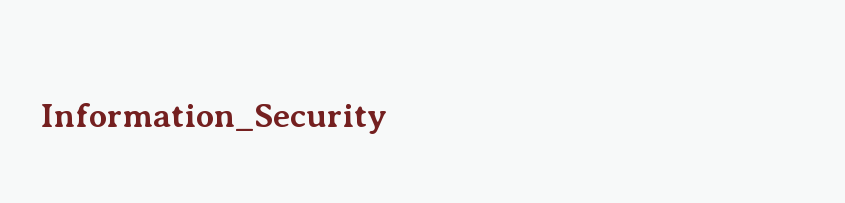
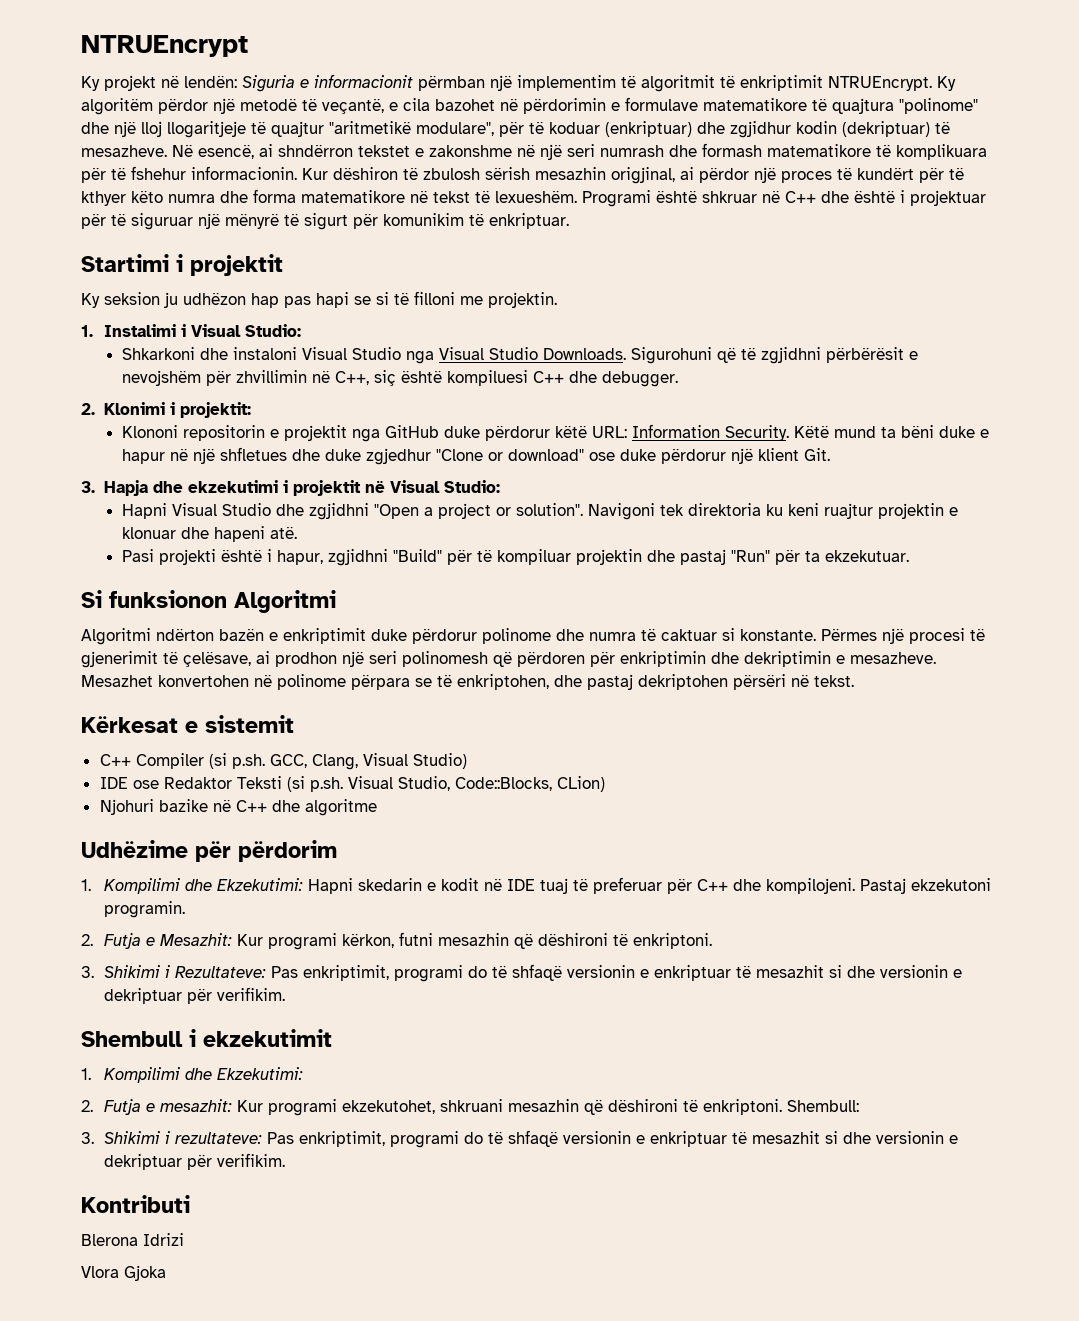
[40,103,387,134] Information_Security -> [81,35,248,57] [81,74,956,92] [81,97,978,115] [81,121,950,138] [81,143,987,160] [81,166,964,184] [81,189,986,207] [81,213,569,230] [81,254,283,276] [81,291,557,308] [81,324,301,337] [122,347,919,364] [122,370,679,387] [81,402,251,418] [122,424,990,442] [122,447,831,465] [81,480,500,496] [122,503,959,520] [122,526,298,542] [122,549,910,566] [81,590,336,613] [81,628,985,645] [81,651,936,668] [81,674,854,690] [81,715,294,733] [99,753,467,770] [99,776,605,792] [99,799,377,816] [81,840,337,862] [81,877,991,894] [103,901,185,918] [81,932,712,950] [81,964,962,982] [103,987,285,1004] [81,1029,332,1047] [81,1067,303,1083] [81,1099,859,1116] [81,1130,958,1148] [103,1153,285,1170] [81,1195,190,1213] [81,1233,184,1246] [81,1265,166,1281] NTRUEncrypt // Ky projekt në lendën: Siguria e informacionit përmban një implementim të algoritmit të enkriptimit NTRUEncrypt. Ky algoritëm përdor një metodë të veçantë, e cila bazohet në përdorimin e formulave matematikore të quajtura "polinome" dhe një lloj llogaritjeje të quajtur "aritmetikë modulare", për të koduar (enkriptuar) dhe zgjidhur kodin (dekriptuar) të mesazheve. Në esencë, ai shndërron tekstet e zakonshme në një seri numrash dhe formash matematikore të komplikuara për të fshehur informacionin. Kur dëshiron të zbulosh sërish mesazhin origjinal, ai përdor një proces të kundërt për të kthyer këto numra dhe forma matematikore në tekst të lexueshëm. Programi është shkruar në C++ dhe është i projektuar për të siguruar një mënyrë të sigurt për komunikim të enkriptuar. // Startimi i projektit // Ky seksion ju udhëzon hap pas hapi se si të filloni me projektin. // 1. Instalimi i Visual Studio: // Shkarkoni dhe instaloni Visual Studio nga Visual Studio Downloads. Sigurohuni që të zgjidhni përbërësit e nevojshëm për zhvillimin në C++, siç është kompiluesi C++ dhe debugger. // 2. Klonimi i projektit: // Klononi repositorin e projektit nga GitHub duke përdorur këtë URL: Information Security. Këtë mund ta bëni duke e hapur në një shfletues dhe duke zgjedhur "Clone or download" ose duke përdorur një klient Git. // 3. Hapja dhe ekzekutimi i projektit në Visual Studio: // Hapni Visual Studio dhe zgjidhni "Open a project or solution". Navigoni tek direktoria ku keni ruajtur projektin e klonuar dhe hapeni atë. // Pasi projekti është i hapur, zgjidhni "Build" për të kompiluar projektin dhe pastaj "Run" për ta ekzekutuar. // Si funksionon Algoritmi // Algoritmi ndërton bazën e enkriptimit duke përdorur polinome dhe numra të caktuar si konstante. Përmes një procesi të gjenerimit të çelësave, ai prodhon një seri polinomesh që përdoren për enkriptimin dhe dekriptimin e mesazheve. Mesazhet konvertohen në polinome përpara se të enkriptohen, dhe pastaj dekriptohen përsëri në tekst. // Kërkesat e sistemit // C++ Compiler (si p.sh. GCC, Clang, Visual Studio) // IDE ose Redaktor Teksti (si p.sh. Visual Studio, Code::Blocks, CLion) // Njohuri bazike në C++ dhe algoritme // Udhëzime për përdorim // 1. Kompilimi dhe Ekzekutimi: Hapni skedarin e kodit në IDE tuaj të preferuar për C++ dhe kompilojeni. Pastaj ekzekutoni programin. // 2. Futja e Mesazhit: Kur programi kërkon, futni mesazhin që dëshironi të enkriptoni. // 3. Shikimi i Rezultateve: Pas enkriptimit, programi do të shfaqë versionin e enkriptuar të mesazhit si dhe versionin e dekriptuar për verifikim. // Shembull i ekzekutimit // 1. Kompilimi dhe Ekzekutimi: // 2. Futja e mesazhit: Kur programi ekzekutohet, shkruani mesazhin që dëshironi të enkriptoni. Shembull: // 3. Shikimi i rezultateve: Pas enkriptimit, programi do të shfaqë versionin e enkriptuar të mesazhit si dhe versionin e dekriptuar për verifikim. // Kontributi // Blerona Idrizi // Vlora Gjoka

